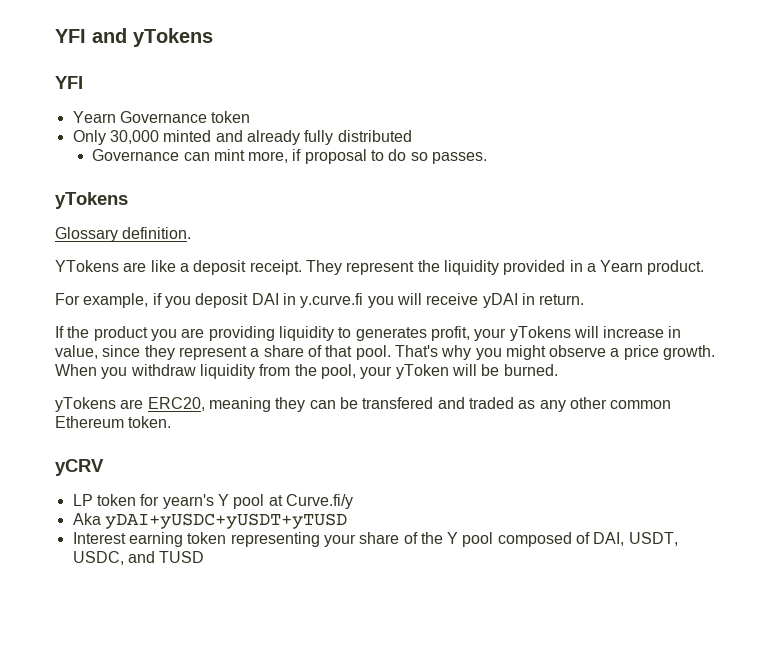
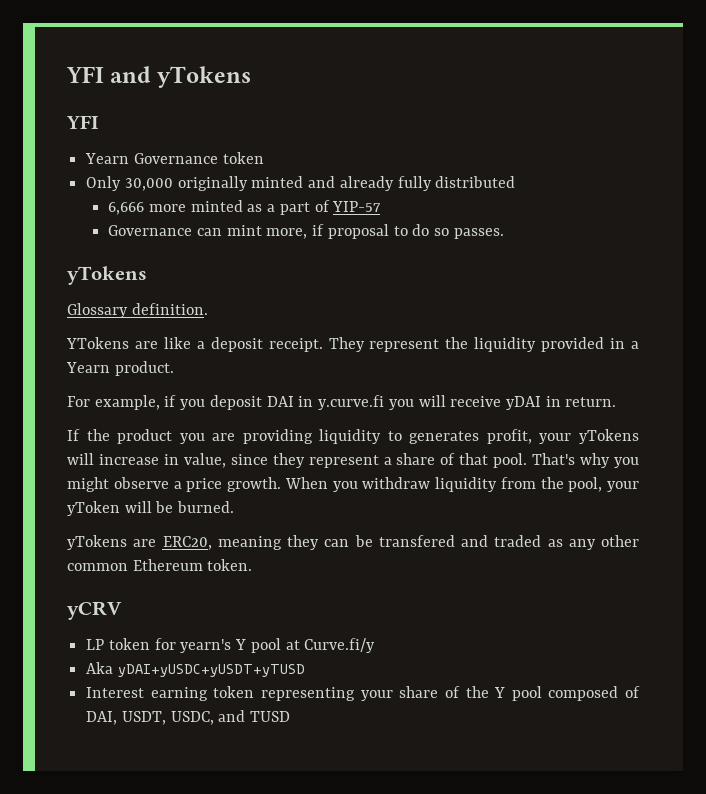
(159, 137) none -> [177,176,248,191] originally
(412, 136) none -> [108,200,382,215] // 6,666 more minted as a part of YIP-57

